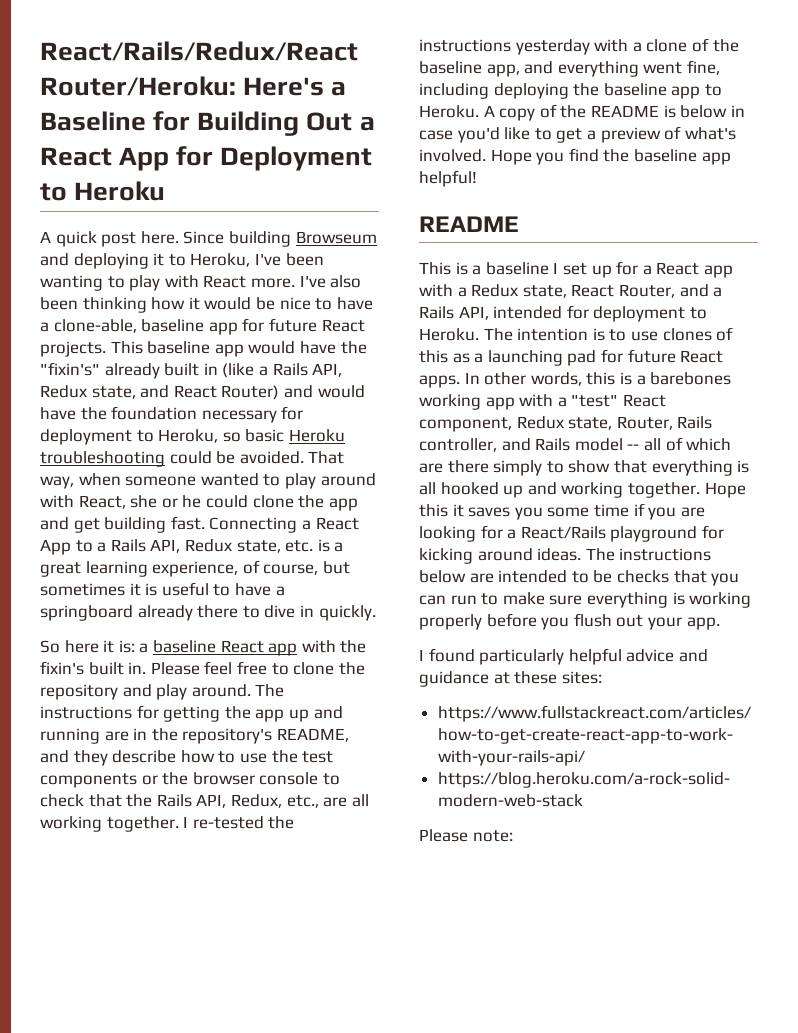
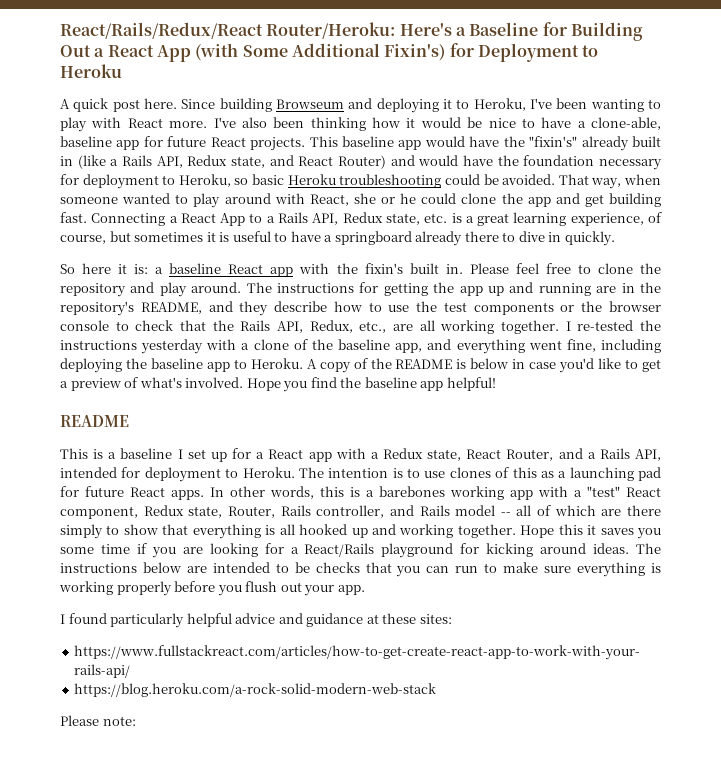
(170, 159) none -> [195,43,446,61] (with Some Additional Fixin's)

